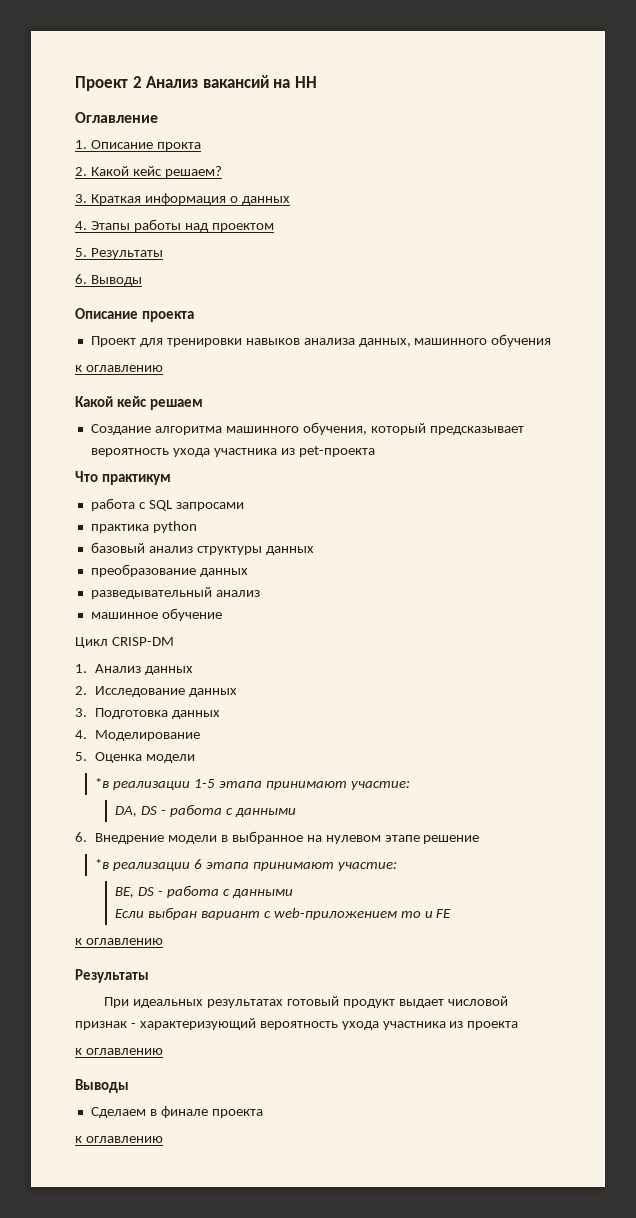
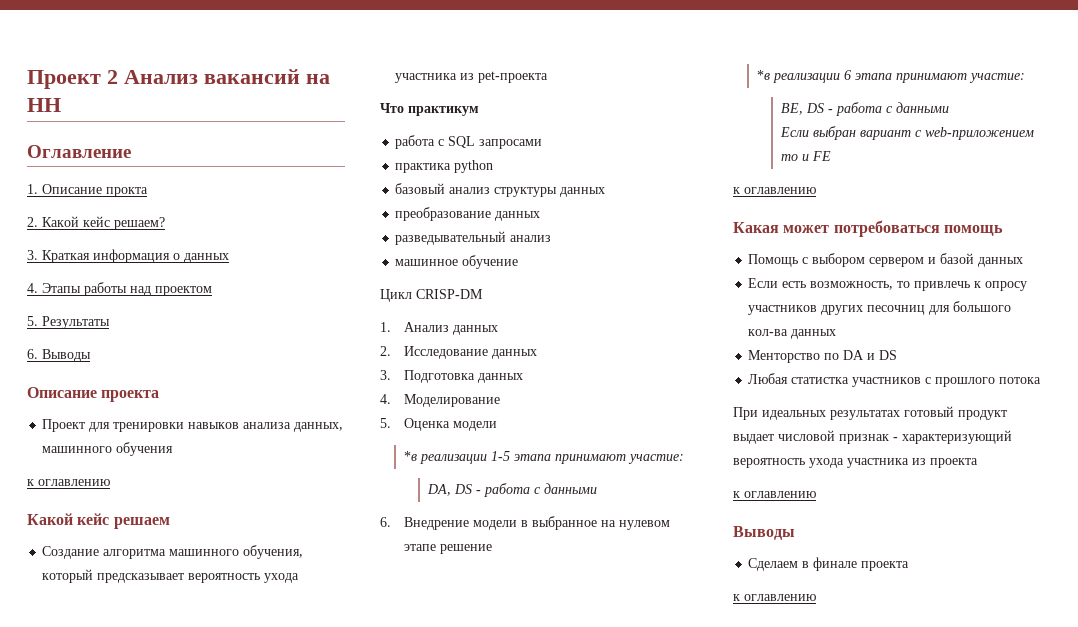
[75,969,149,983] Результаты -> [733,220,1003,237] [748,253,1024,267] [748,278,1028,291] [748,301,1012,315] [748,329,837,339] [748,350,898,363] [748,373,1042,387] Какая может потребоваться помощь // Помощь с выбором сервером и базой данных // Если есть возможность, то привлечь к опросу участников других песочниц для большого кол-ва данных // Менторство по DA и DS // Любая статистка участников с прошлого потока

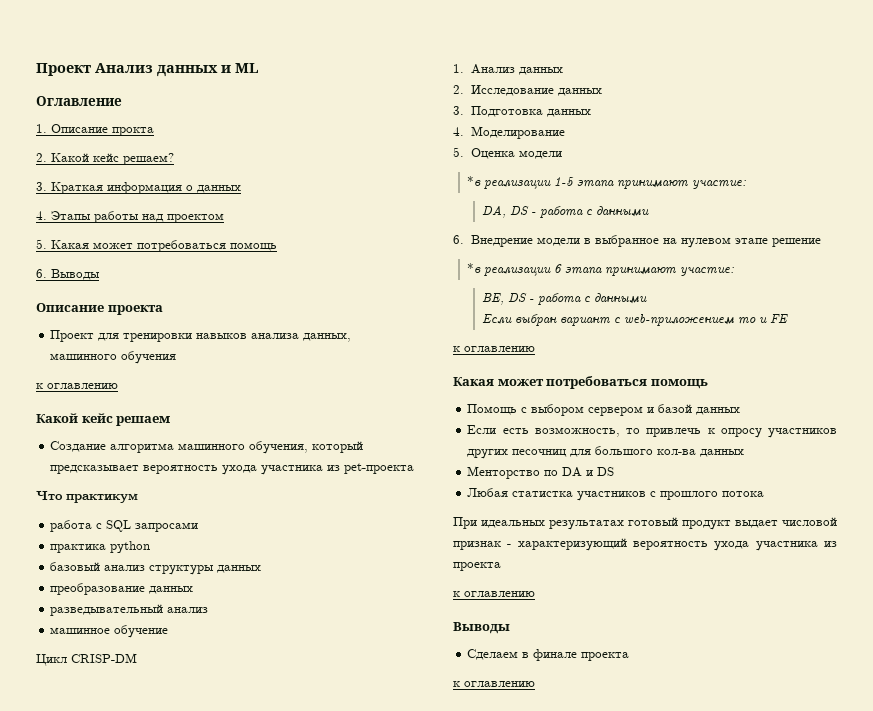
[27,69,330,89] [27,98,61,112] Проект 2 Анализ вакансий на HH -> [36,63,258,77] Проект Анализ данных и ML
[42,316,110,329] Результаты -> [51,240,277,252] Какая может потребоваться помощь

